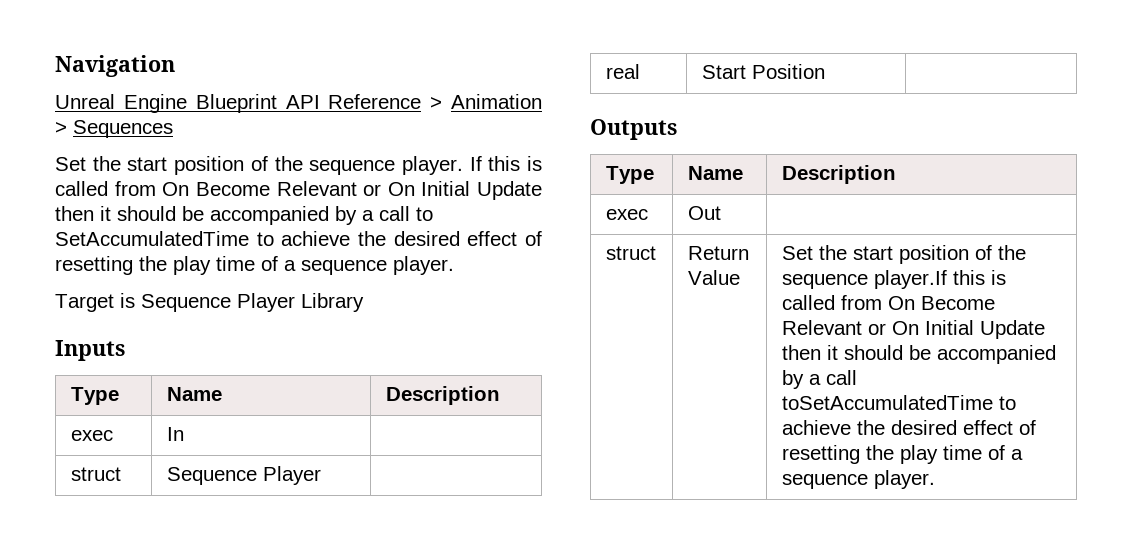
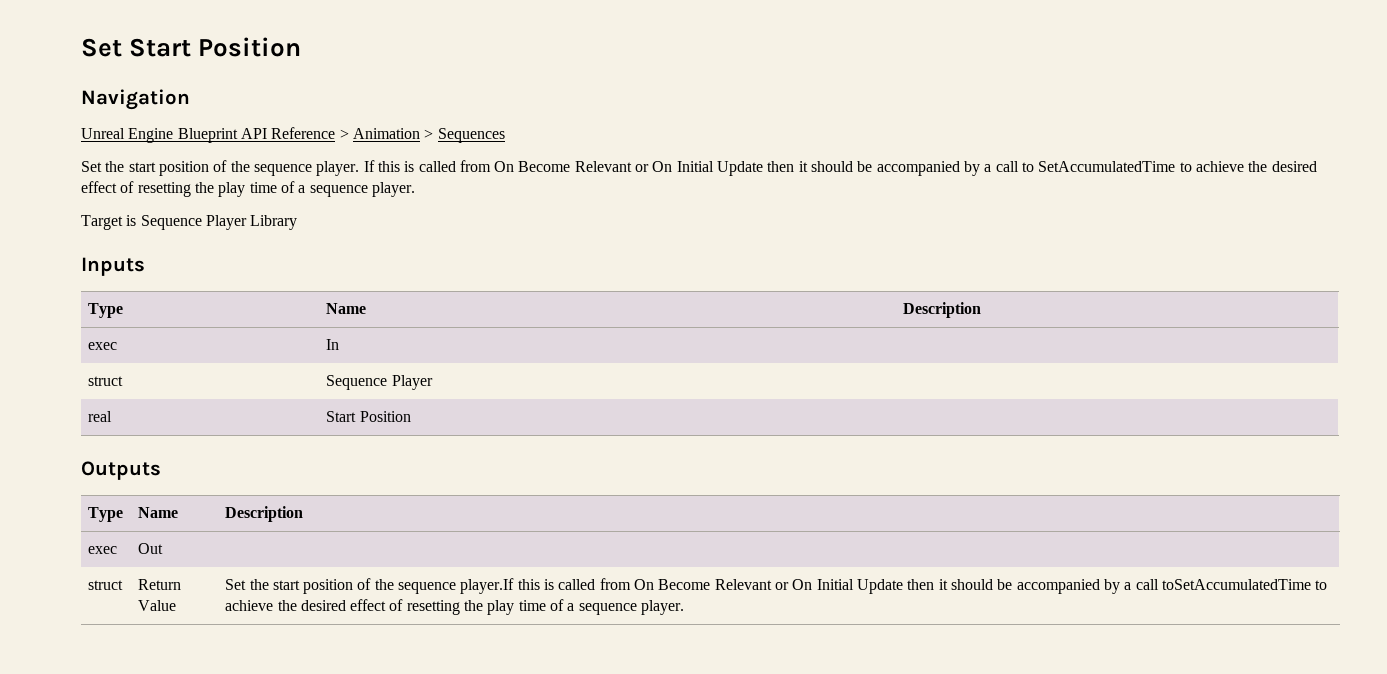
(55, 66) none -> [81,37,302,57] Set Start Position //

